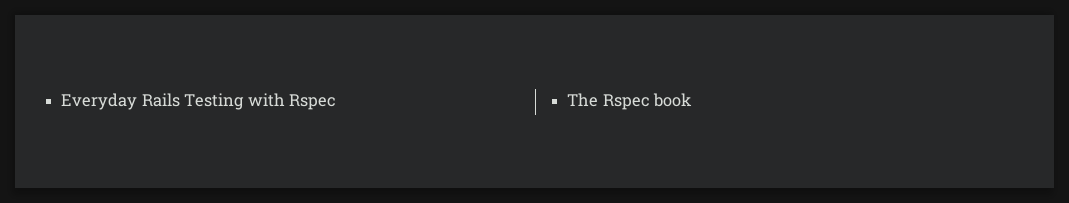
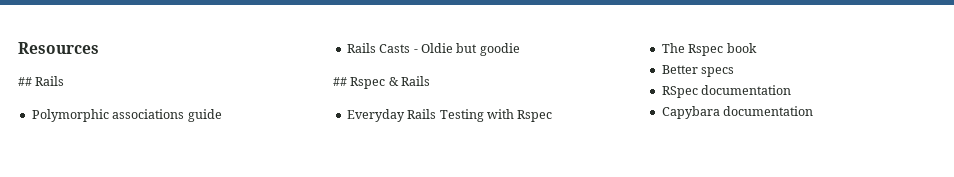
(61, 101) none -> [18,42,99,54] [18,76,65,86] [31,109,222,122] [346,43,520,56] [333,76,431,89] Resources // ## Rails // Polymorphic associations guide // Rails Casts - Oldie but goodie // ## Rspec & Rails //
(693, 100) none -> [661,65,735,77] [661,85,792,98] [661,106,814,119] // Better specs // RSpec documentation // Capybara documentation

